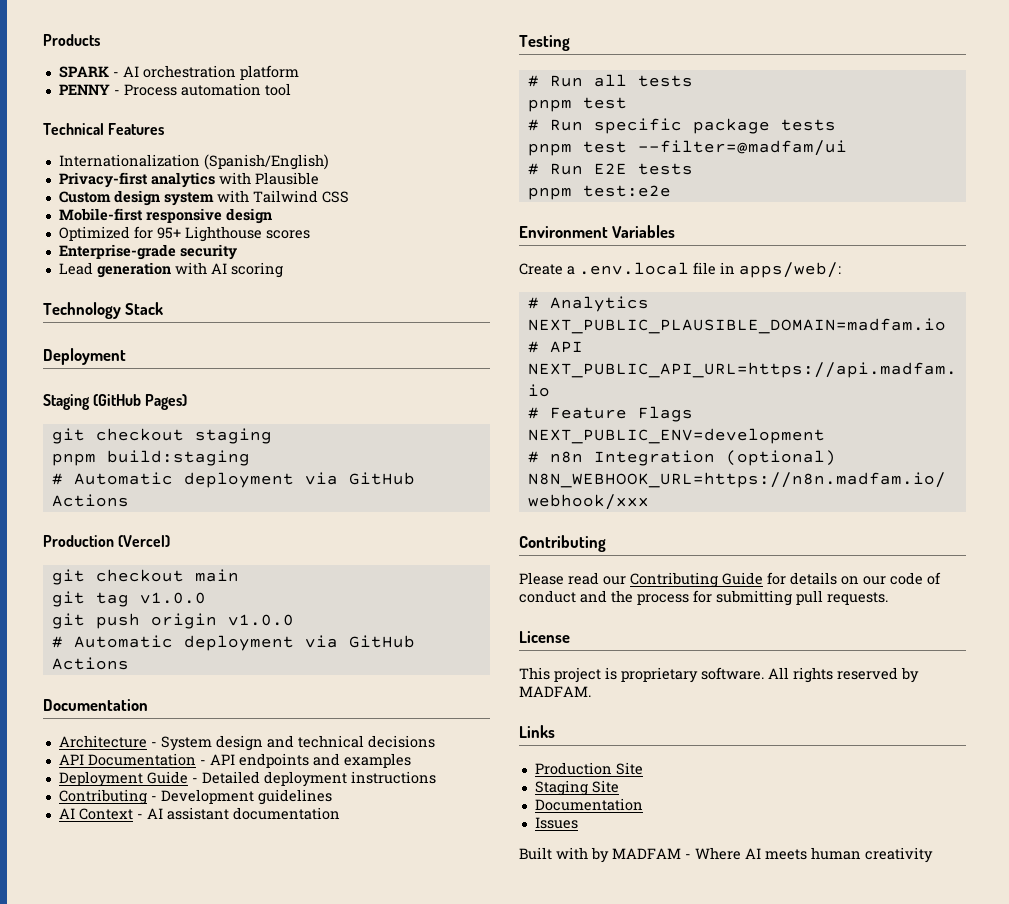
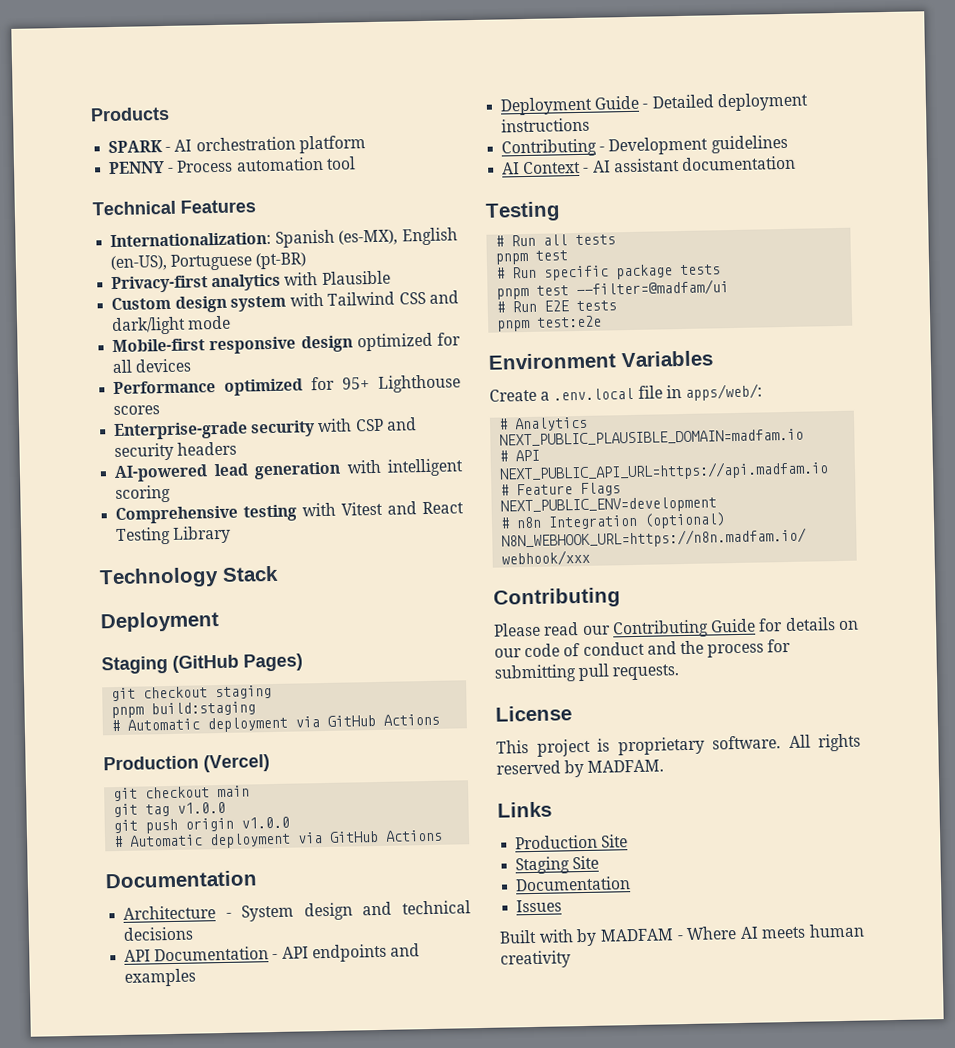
[58,154,329,170] Internationalization (Spanish/English) -> [110,227,458,248] [110,252,308,272] Internationalization: Spanish (es-MX), English (en-US), Portuguese (pt-BR)
(349, 197) none -> [429,290,459,304] [111,315,232,336] and dark/light mode
[58,226,130,241] // Optimized -> [356,332,461,352] [112,358,192,374] [113,378,304,396] optimized for all devices // Performance optimized
[58,262,93,275] // Lead -> [317,417,417,433] [114,441,238,462] [114,463,249,483] with CSP and security headers // AI-powered lead
[210,263,227,274] AI -> [386,458,464,477] intelligent
(283, 270) none -> [115,501,465,525] [116,525,232,546] // Comprehensive testing with Vitest and React Testing Library

